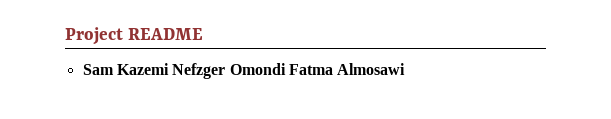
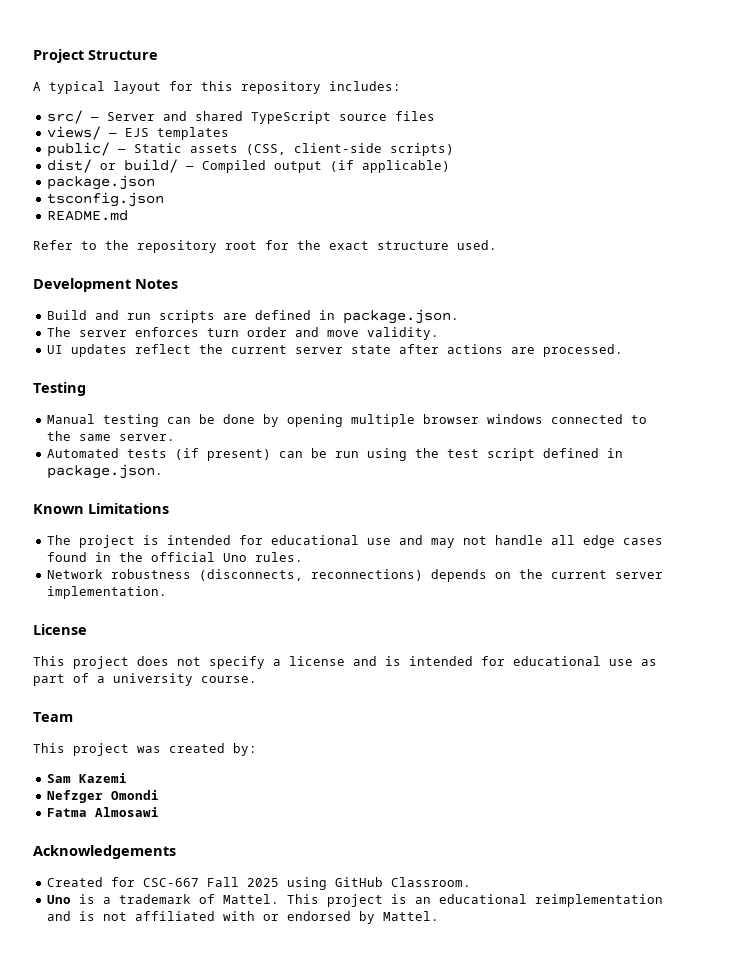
[128,28,204,40] README -> [88,50,158,60] [33,81,401,94] [46,110,435,124] [46,126,229,140] [46,142,454,157] [46,159,450,173] [46,175,155,190] [46,192,164,207] [46,210,128,221] [33,240,497,253] [33,278,178,292] [46,309,459,324] [46,327,439,340] [46,344,623,357] [33,382,86,396] [46,414,647,427] [46,431,175,441] [46,448,623,461] [46,464,163,479] [33,503,169,514] [46,535,663,548] [46,552,303,562] [46,569,663,582] [46,586,167,599] [33,624,87,635] [33,656,657,669] [33,673,257,686] [33,712,73,722] [33,743,257,756] Structure // A typical layout for this repository includes: // src/ — Server and shared TypeScript source files // views/ — EJS templates // public/ — Static assets (CSS, client-side scripts) // dist/ or build/ — Compiled output (if applicable) // package.json // tsconfig.json // README.md // Refer to the repository root for the exact structure used. // Development Notes // Build and run scripts are defined in package.json. // The server enforces turn order and move validity. // UI updates reflect the current server state after actions are processed. // Testing // Manual testing can be done by opening multiple browser windows connected to the same server. // Automated tests (if present) can be run using the test script defined in package.json. // Known Limitations // The project is intended for educational use and may not handle all edge cases found in the official Uno rules. // Network robustness (disconnects, reconnections) depends on the current server implementation. // License // This project does not specify a license and is intended for educational use as part of a university course. // Team // This project was created by:
(169, 69) none -> (127, 778) //
(286, 69) none -> (159, 795) //
(406, 69) none -> [33,845,176,859] [46,877,471,890] [46,894,663,907] [46,911,439,924] // Acknowledgements // Created for CSC-667 Fall 2025 using GitHub Classroom. // Uno is a trademark of Mattel. This project is an educational reimplementation and is not affiliated with or endorsed by Mattel.

